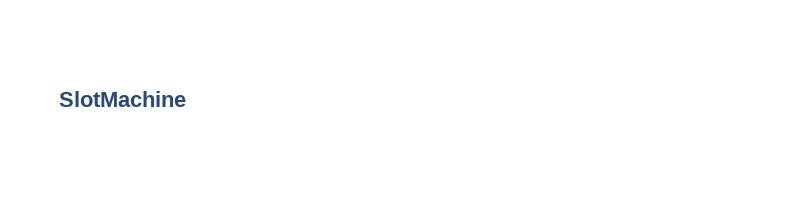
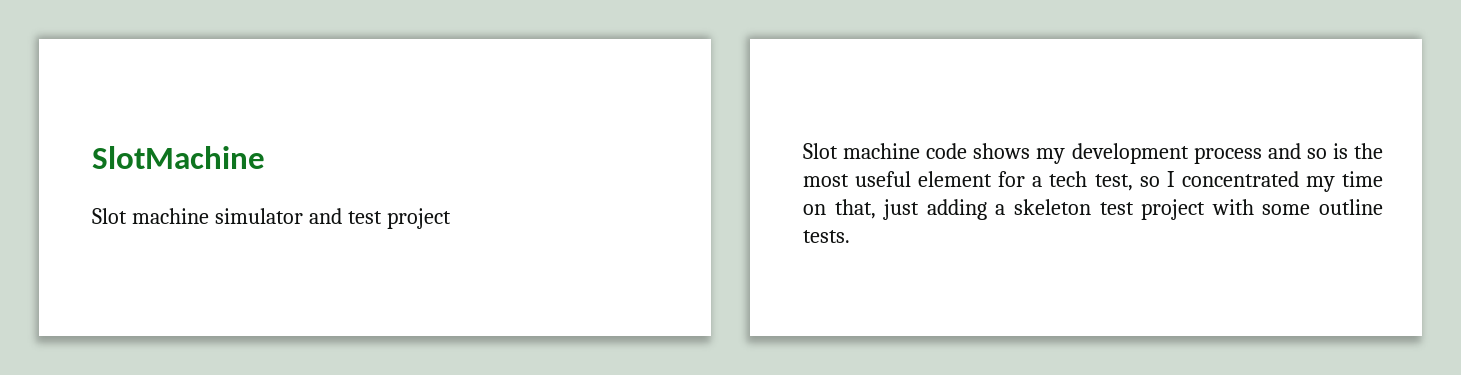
(186, 99) none -> [92,208,451,229] [803,143,1383,164] [803,171,1383,192] [803,199,1383,220] [803,230,850,243] // Slot machine simulator and test project // Slot machine code shows my development process and so is the most useful element for a tech test, so I concentrated my time on that, just adding a skeleton test project with some outline tests.

